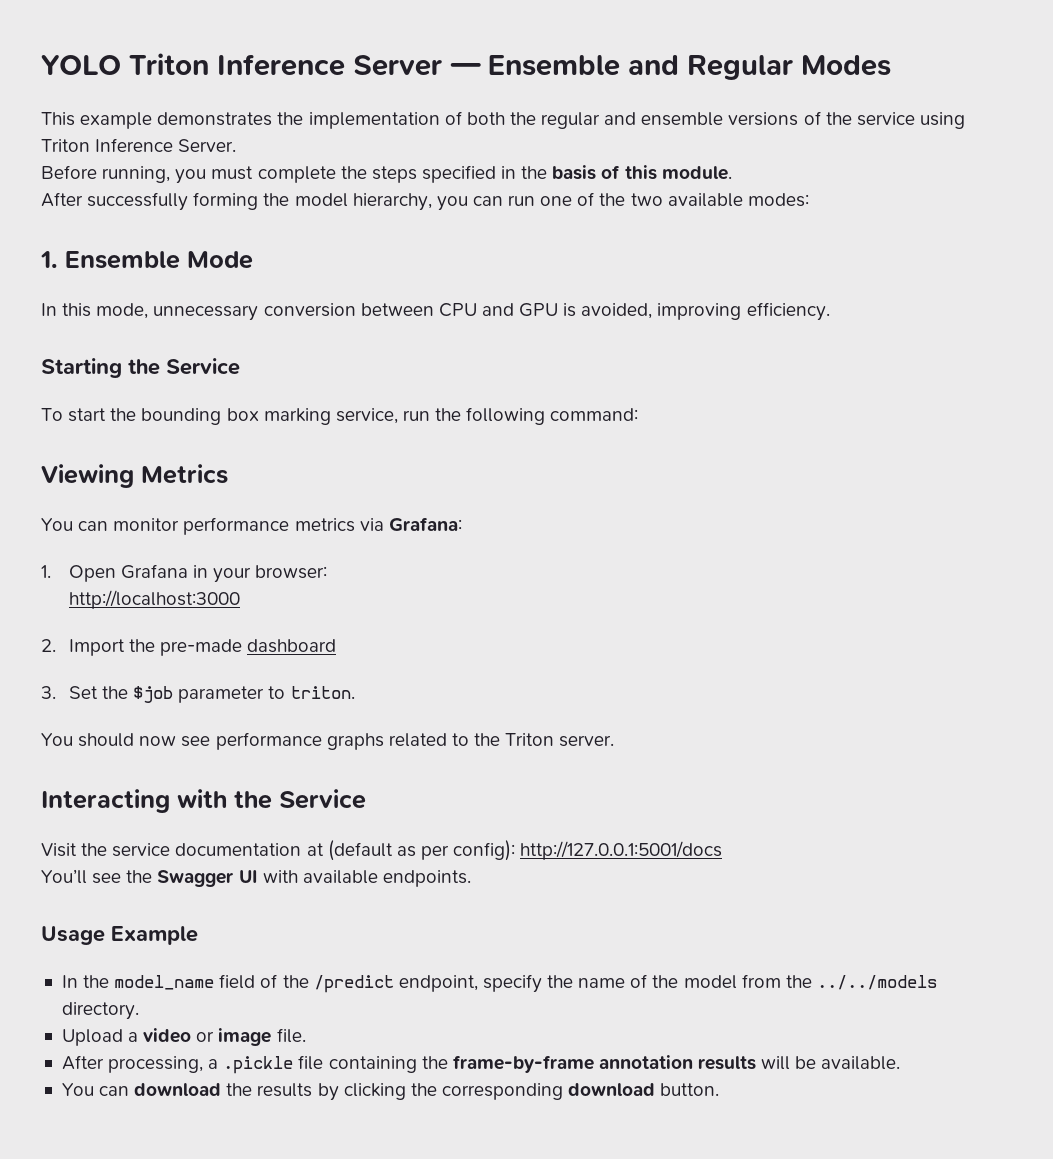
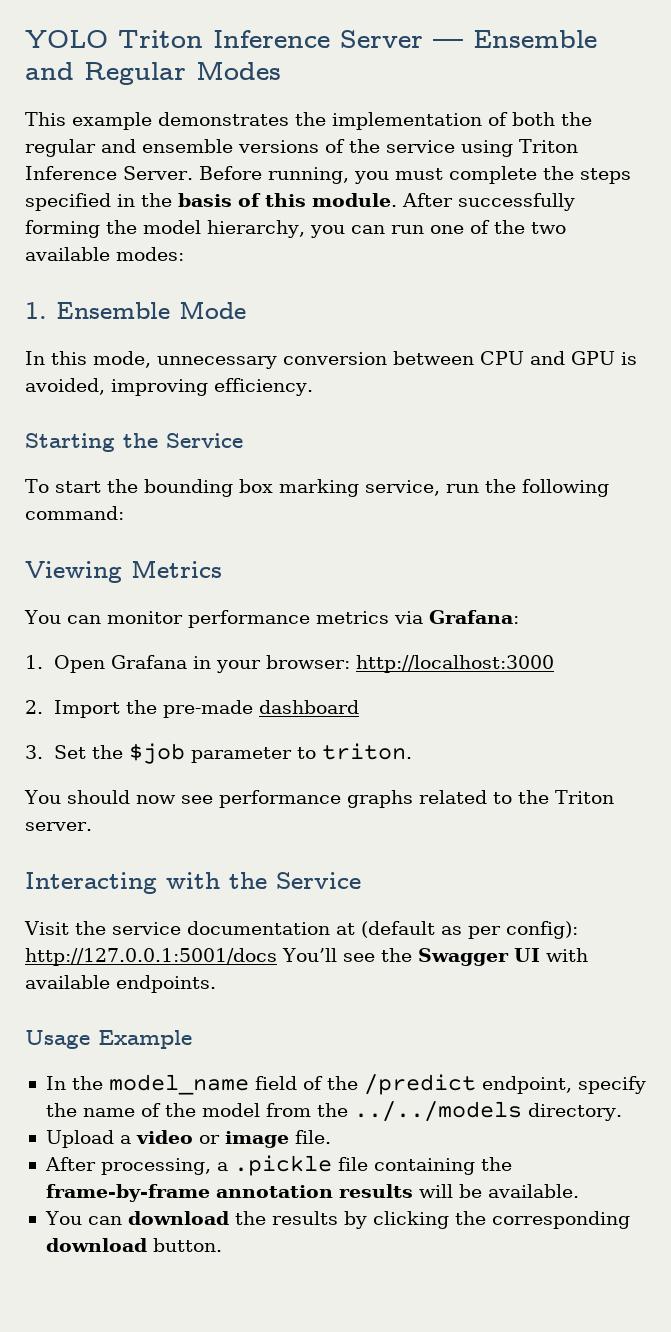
(237, 145) // -> (193, 173) none
(732, 173) // -> (397, 200) none
(328, 572) // -> (351, 662) none
(723, 850) // -> (277, 957) none

